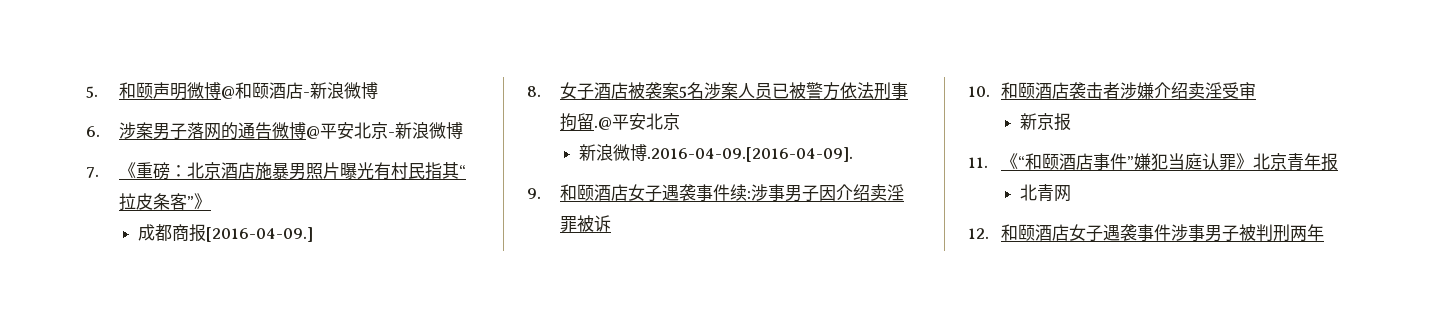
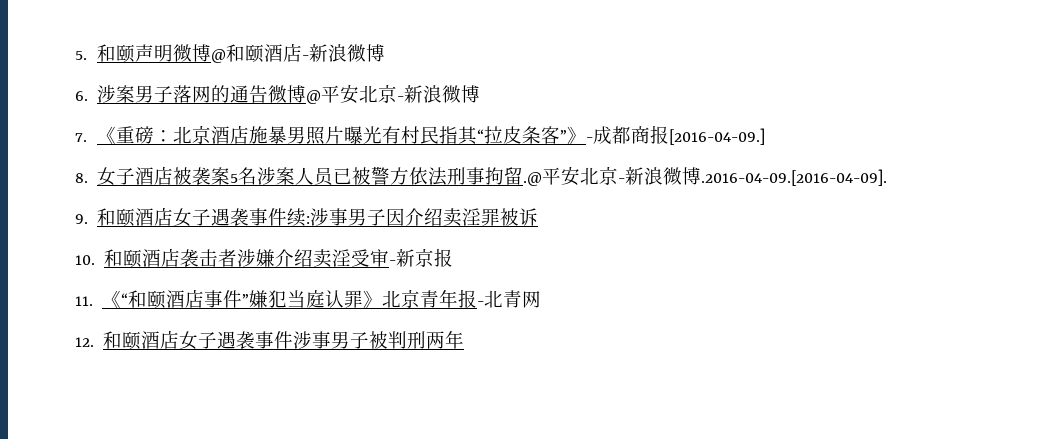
(212, 201) // -> [586,137,594,142] -
(681, 121) // -> [618,178,626,183] -
(1257, 90) // -> [389,260,397,265] -
(1339, 162) // -> [477,301,485,306] -

